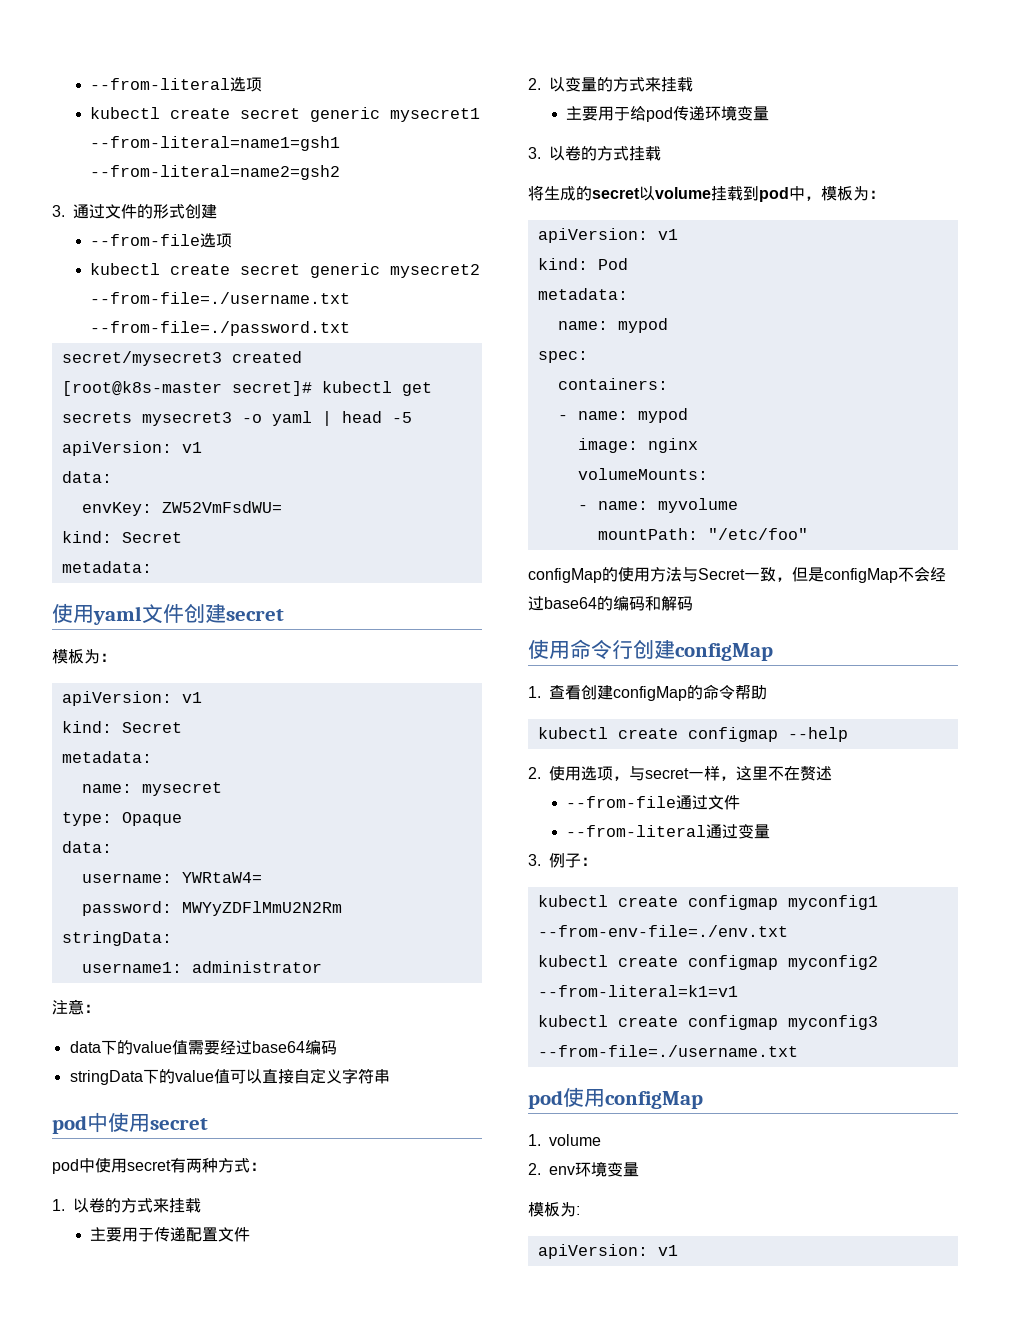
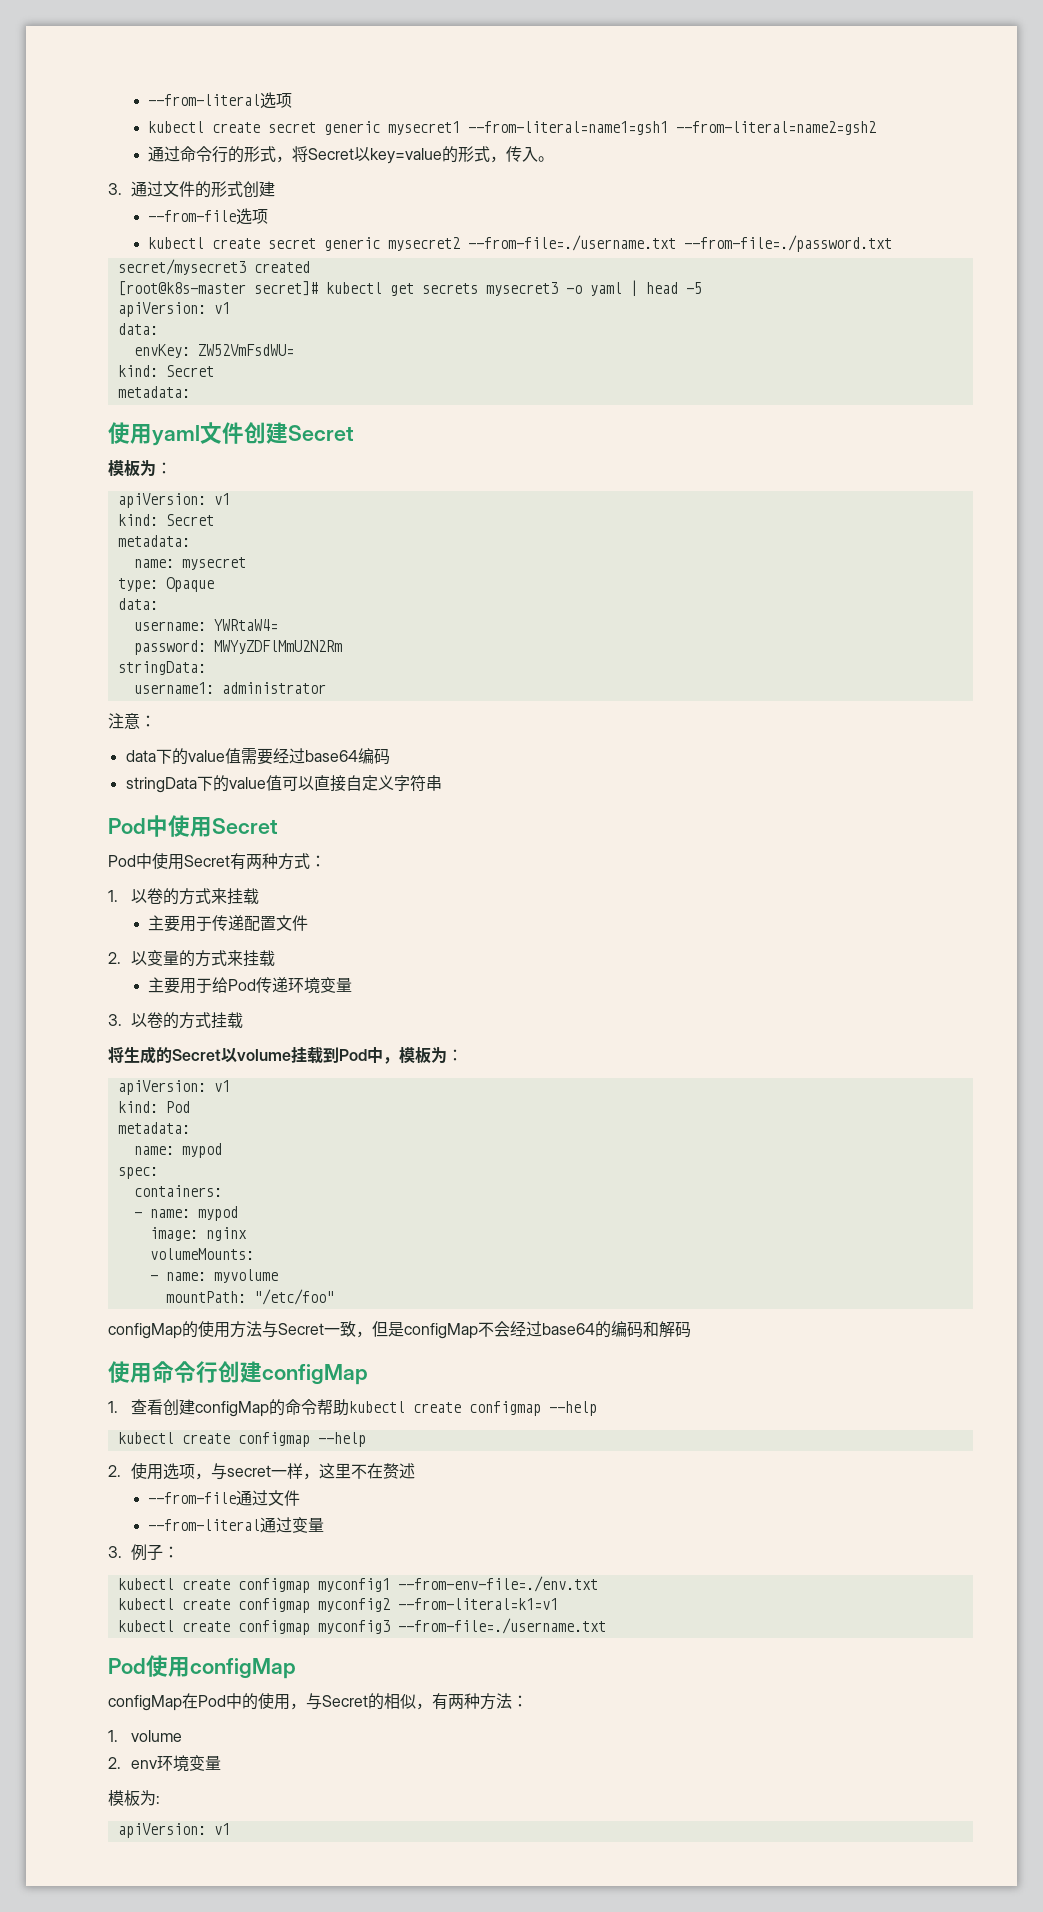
(341, 172) none -> [148,146,555,164] // 通过命令行的形式，将Secret以key=value的形式，传入。
[226,609,284,621] secret -> [288,425,354,441] Secret
[52,1112,208,1134] [52,1158,171,1174] pod中使用secret // pod中使用secret -> [108,815,278,837] [108,853,230,870] Pod中使用Secret // Pod中使用Secret
[646,107,674,122] pod -> [228,979,257,991] Pod
[592,188,640,199] secret -> [172,1049,221,1061] Secret
[759,187,789,202] pod -> [339,1049,367,1061] Pod
(767, 692) none -> [348,1401,597,1416] kubectl create configmap --help
[528,1090,563,1109] pod -> [108,1658,146,1674] Pod
(703, 1100) none -> [108,1693,528,1711] // configMap在Pod中的使用，与Secret的相似，有两种方法：

